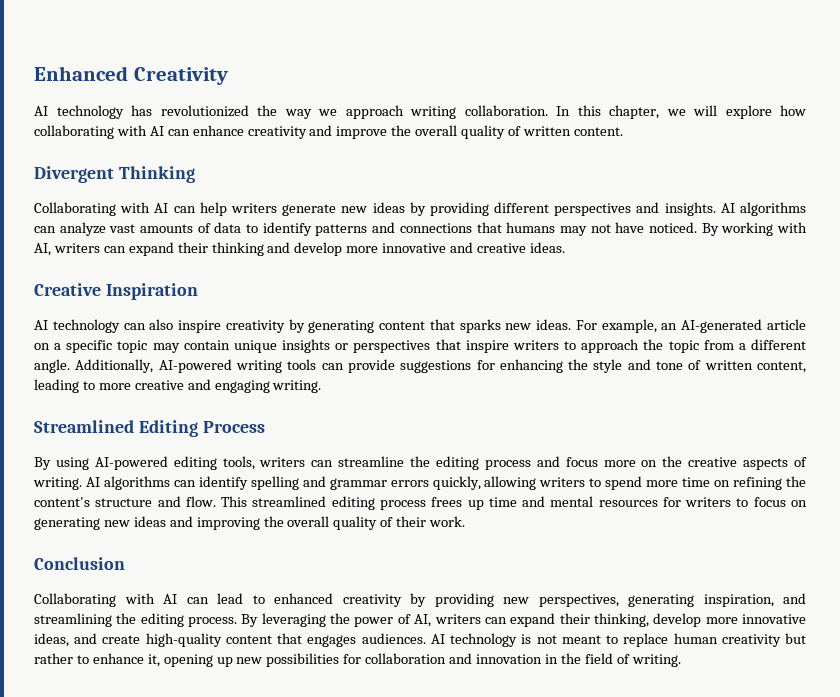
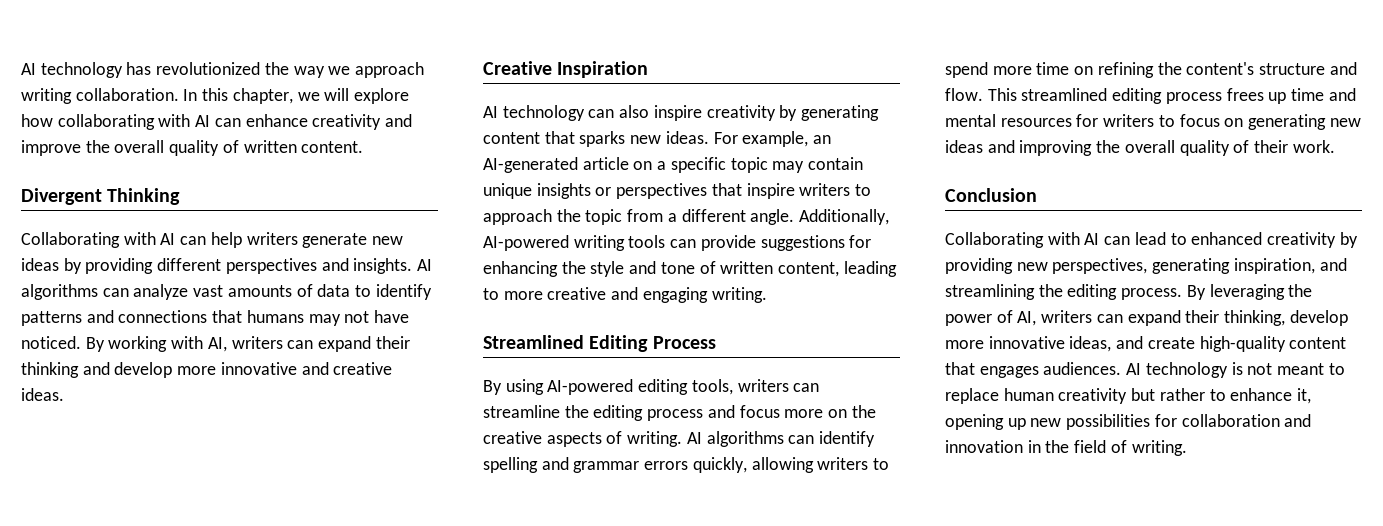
[34,66,228,85] Enhanced Creativity // -> (21, 69) none

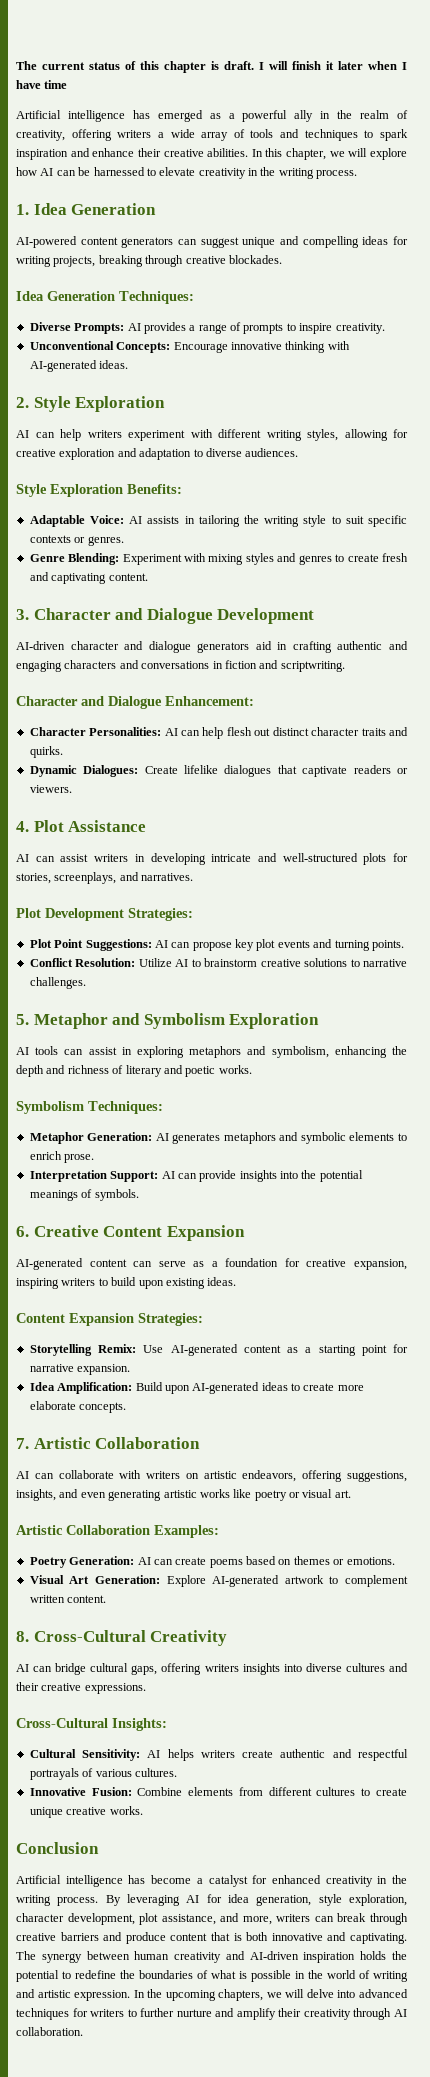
[21,62,425,78] [21,88,179,104] AI technology has revolutionized the way we approach writing collaboration. -> [16,61,407,73] [16,80,68,89] [16,110,409,122] [16,129,408,141] [16,148,249,160] The current status of this chapter is draft. I will finish it later when I have time // Artificial intelligence has emerged as a powerful ally in the realm of creativity, offering writers a wide array of tools and techniques to spark inspiration and enhance their creative abilities.
[57,114,413,130] [21,140,364,156] [21,188,181,205] [21,232,404,248] [21,258,433,274] [21,284,432,300] [21,310,410,326] [21,336,410,352] [21,362,393,378] [21,388,64,401] [483,61,649,78] [483,105,880,121] [483,131,832,147] [483,157,864,173] [483,183,872,199] [483,209,890,225] [483,235,872,251] [483,261,897,277] [483,287,767,303] [483,335,716,352] [483,379,820,395] [483,405,876,421] [483,431,876,447] [483,457,890,473] [945,62,1357,78] [945,88,1356,104] [945,114,1361,130] [945,140,1335,156] [945,188,1037,202] [945,232,1358,248] [945,258,1347,274] [945,284,1313,300] [945,310,1348,326] [945,336,1347,352] [945,362,1345,378] [945,388,1312,404] [945,414,1312,430] [945,440,1187,456] collaborating with AI can enhance creativity and improve the overall quality of written content. // Divergent Thinking // Collaborating with AI can help writers generate new ideas by providing different perspectives and insights. AI algorithms can analyze vast amounts of data to identify patterns and connections that humans may not have noticed. By working with AI, writers can expand their thinking and develop more innovative and creative ideas. // Creative Inspiration // AI technology can also inspire creativity by generating content that sparks new ideas. For example, an AI-generated article on a specific topic may contain unique insights or perspectives that inspire writers to approach the topic from a different angle. Additionally, AI-powered writing tools can provide suggestions for enhancing the style and tone of written content, leading to more creative and engaging writing. // Streamlined Editing Process // By using AI-powered editing tools, writers can streamline the editing process and focus more on the creative aspects of writing. AI algorithms can identify spelling and grammar errors quickly, allowing writers to spend more time on refining the content's structure and flow. This streamlined editing process frees up time and mental resources for writers to focus on generating new ideas and improving the overall quality of their work. // Conclusion // Collaborating with AI can lead to enhanced creativity by providing new perspectives, generating inspiration, and streamlining the editing process. By leveraging the power of AI, writers can expand their thinking, develop more innovative ideas, and create high-quality content that engages audiences. AI technology is not meant to replace human creativity but rather to enhance it, opening up new possibilities for collaboration and innovation in the field of writing. -> [40,167,358,179] [16,203,157,215] [16,236,409,248] [16,255,282,267] [16,291,194,304] [29,322,385,334] [29,341,350,353] [29,360,129,372] [16,396,166,412] [16,429,408,441] [16,448,299,460] [16,484,182,497] [29,515,407,527] [29,535,124,546] [29,553,409,565] [29,572,148,584] [16,608,315,624] [16,641,408,653] [16,660,345,672] [16,696,254,709] [29,727,409,739] [29,746,63,758] [29,765,408,777] [29,785,72,793] [16,820,147,832] [16,853,408,865] [16,872,194,884] [16,908,193,921] [29,939,404,951] [29,958,408,967] [29,977,86,989] [16,1013,320,1029] [16,1046,407,1058] [16,1065,252,1077] [16,1101,163,1114] [29,1132,407,1144] [29,1151,95,1163] [29,1170,363,1182] [29,1189,139,1201] [16,1225,245,1241] [16,1258,407,1270] [16,1277,237,1289] [16,1313,203,1326] [29,1344,408,1356] [29,1364,131,1375] [29,1382,364,1394] [29,1401,127,1413] [16,1437,201,1449] [16,1470,407,1482] [16,1489,351,1501] [16,1525,219,1538] [29,1556,395,1568] [29,1575,408,1587] [29,1595,107,1603] [16,1630,228,1646] [16,1663,408,1675] [16,1682,146,1694] [16,1718,167,1731] [29,1749,408,1761] [29,1768,177,1780] [29,1787,407,1796] [29,1806,143,1818] [16,1842,99,1854] [16,1875,407,1887] [16,1894,407,1906] [16,1913,408,1925] [16,1932,407,1944] [16,1951,407,1963] [16,1970,408,1982] [16,1989,408,2001] [16,2008,407,2020] [16,2027,83,2036] AI can be harnessed to elevate creativity in the writing process. // 1. Idea Generation // AI-powered content generators can suggest unique and compelling ideas for writing projects, breaking through creative blockades. // Idea Generation Techniques: // Diverse Prompts: AI provides a range of prompts to inspire creativity. // Unconventional Concepts: Encourage innovative thinking with AI-generated ideas. // 2. Style Exploration // AI can help writers experiment with different writing styles, allowing for creative exploration and adaptation to diverse audiences. // Style Exploration Benefits: // Adaptable Voice: AI assists in tailoring the writing style to suit specific contexts or genres. // Genre Blending: Experiment with mixing styles and genres to create fresh and captivating content. // 3. Character and Dialogue Development // AI-driven character and dialogue generators aid in crafting authentic and engaging characters and conversations in fiction and scriptwriting. // Character and Dialogue Enhancement: // Character Personalities: AI can help flesh out distinct character traits and quirks. // Dynamic Dialogues: Create lifelike dialogues that captivate readers or viewers. // 4. Plot Assistance // AI can assist writers in developing intricate and well-structured plots for stories, screenplays, and narratives. // Plot Development Strategies: // Plot Point Suggestions: AI can propose key plot events and turning points. // Conflict Resolution: Utilize AI to brainstorm creative solutions to narrative challenges. // 5. Metaphor and Symbolism Exploration // AI tools can assist in exploring metaphors and symbolism, enhancing the depth and richness of literary and poetic works. // Symbolism Techniques: // Metaphor Generation: AI generates metaphors and symbolic elements to enrich prose. // Interpretation Support: AI can provide insights into the potential meanings of symbols. // 6. Creative Content Expansion // AI-generated content can serve as a foundation for creative expansion, inspiring writers to build upon existing ideas. // Content Expansion Strategies: // Storytelling Remix: Use AI-generated content as a starting point for narrative expansion. // Idea Amplification: Build upon AI-generated ideas to create more elaborate concepts. // 7. Artistic Collaboration // AI can collaborate with writers on artistic endeavors, offering suggestions, insights, and even generating artistic works like poetry or visual art. // Artistic Collaboration Examples: // Poetry Generation: AI can create poems based on themes or emotions. // Visual Art Generation: Explore AI-generated artwork to complement written content. // 8. Cross-Cultural Creativity // AI can bridge cultural gaps, offering writers insights into diverse cultures and their creative expressions. // Cross-Cultural Insights: // Cultural Sensitivity: AI helps writers create authentic and respectful portrayals of various cultures. // Innovative Fusion: Combine elements from different cultures to create unique creative works. // Conclusion // Artificial intelligence has become a catalyst for enhanced creativity in the writing process. By leveraging AI for idea generation, style exploration, character development, plot assistance, and more, writers can break through creative barriers and produce content that is both innovative and captivating. The synergy between human creativity and AI-driven inspiration holds the potential to redefine the boundaries of what is possible in the world of writing and artistic expression. In the upcoming chapters, we will delve into advanced techniques for writers to further nurture and amplify their creativity through AI collaboration.

